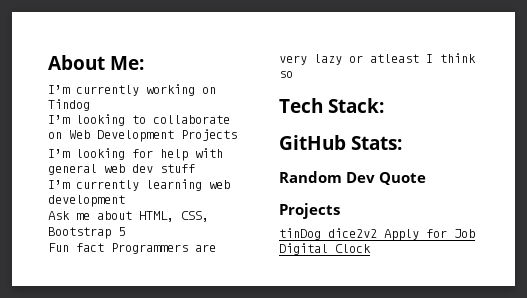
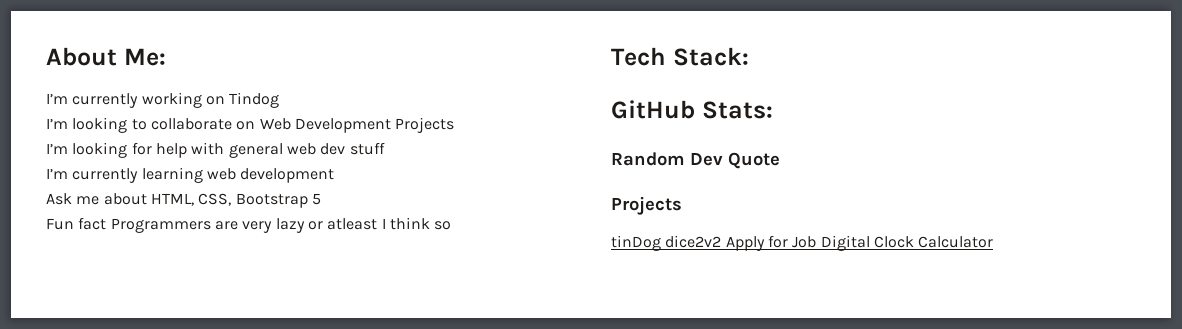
(371, 248) none -> [918,236,994,248] Calculator

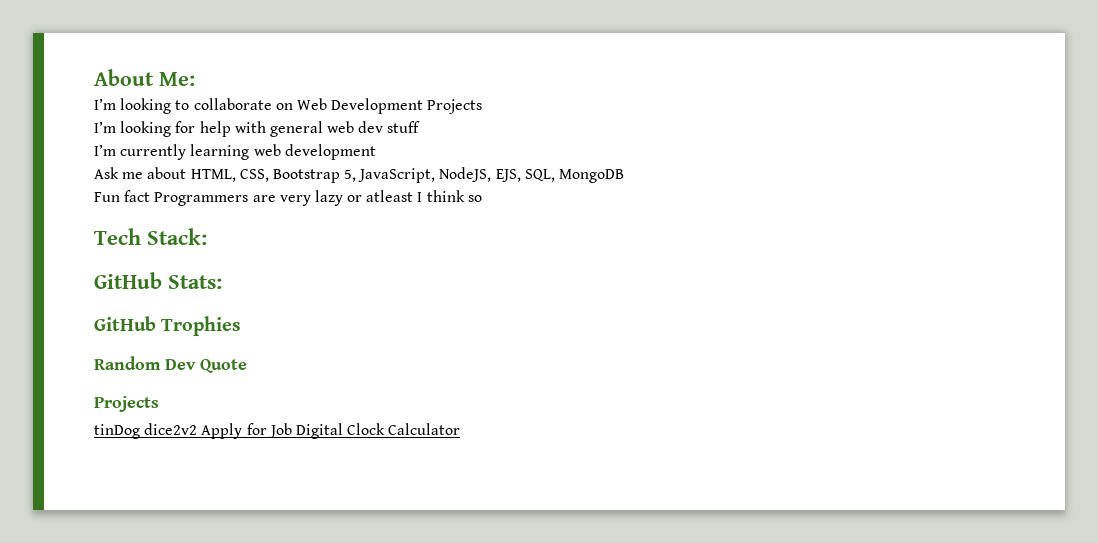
[46,92,280,108] // I’m currently working on Tindog -> (195, 79) none
[311,193,321,205] 5 -> [344,167,625,183] 5, JavaScript, NodeJS, EJS, SQL, MongoDB
(773, 110) none -> [94,316,242,336] // GitHub Trophies

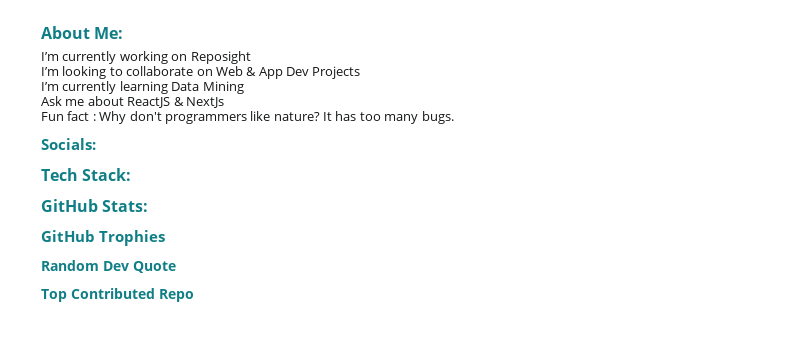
(195, 79) none -> [41,51,251,64] // I’m currently working on Reposight
[331,98,483,114] [94,121,421,137] Development Projects // I’m looking for help with general web dev stuff -> [246,66,361,79] & App Dev Projects
[253,144,376,160] web development -> [171,81,244,94] Data Mining
[190,167,625,183] [94,190,482,206] HTML, CSS, Bootstrap 5, JavaScript, NodeJS, EJS, SQL, MongoDB // Fun fact Programmers are very lazy or atleast I think so -> [127,97,224,108] [41,111,454,124] [41,138,96,150] ReactJS & NextJs // Fun fact : Why don't programmers like nature? It has too many bugs. // Socials:
[94,396,159,412] [94,423,461,439] Projects // tinDog dice2v2 Apply for Job Digital Clock Calculator -> [41,288,194,302] Top Contributed Repo

